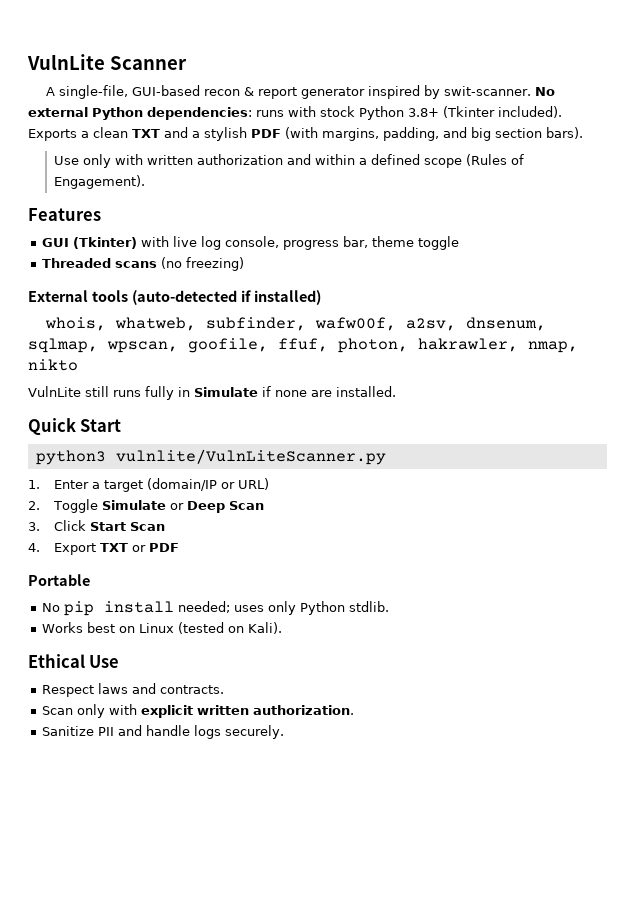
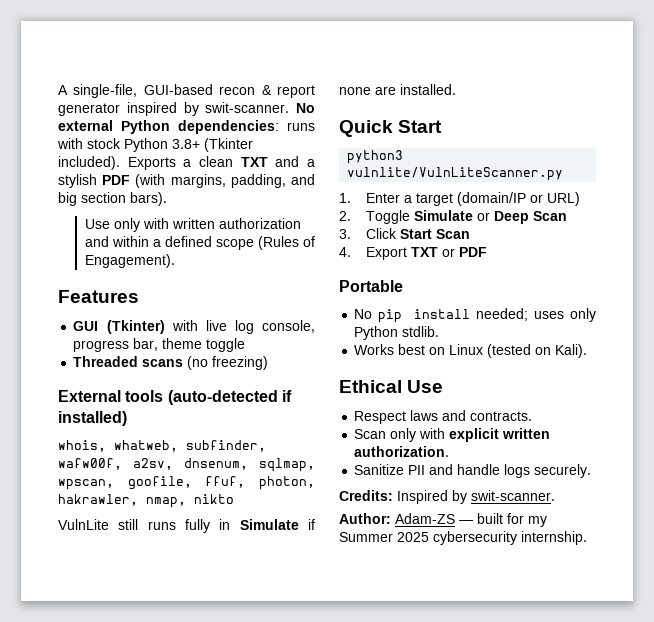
[27,54,187,70] VulnLite Scanner // -> (58, 90) none
(285, 732) none -> [339,490,555,504] [339,513,547,527] [339,531,587,545] // Credits: Inspired by swit-scanner. // Author: Adam-ZS — built for my Summer 2025 cybersecurity internship.

